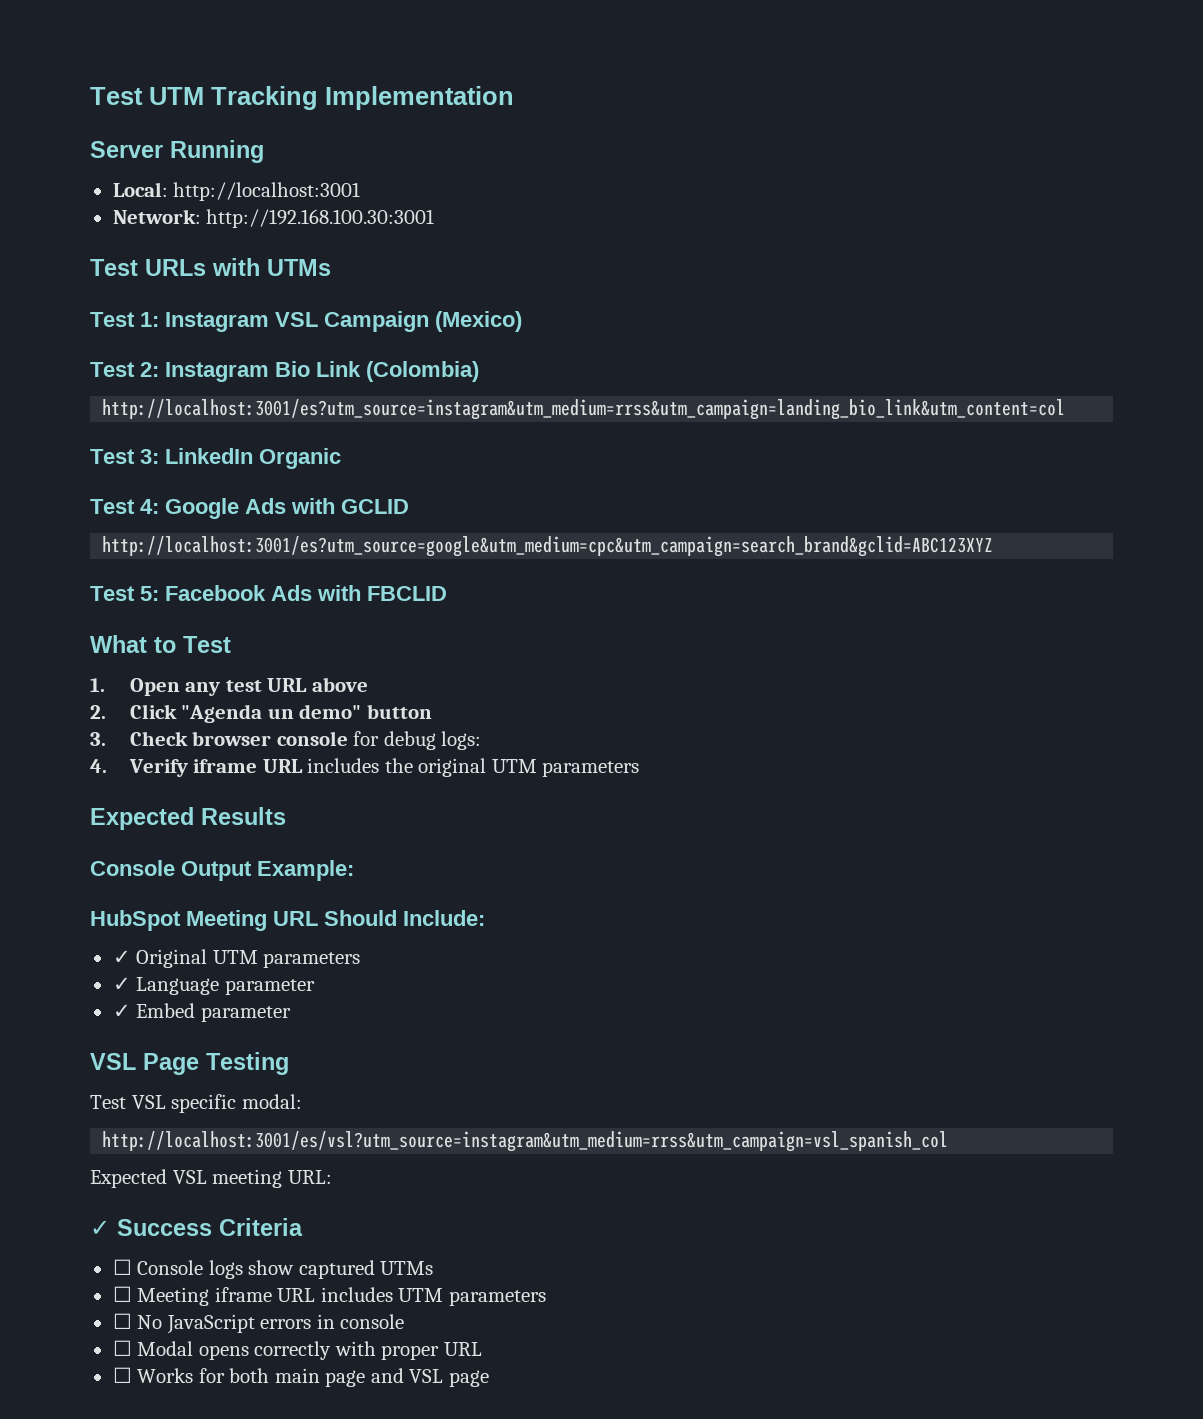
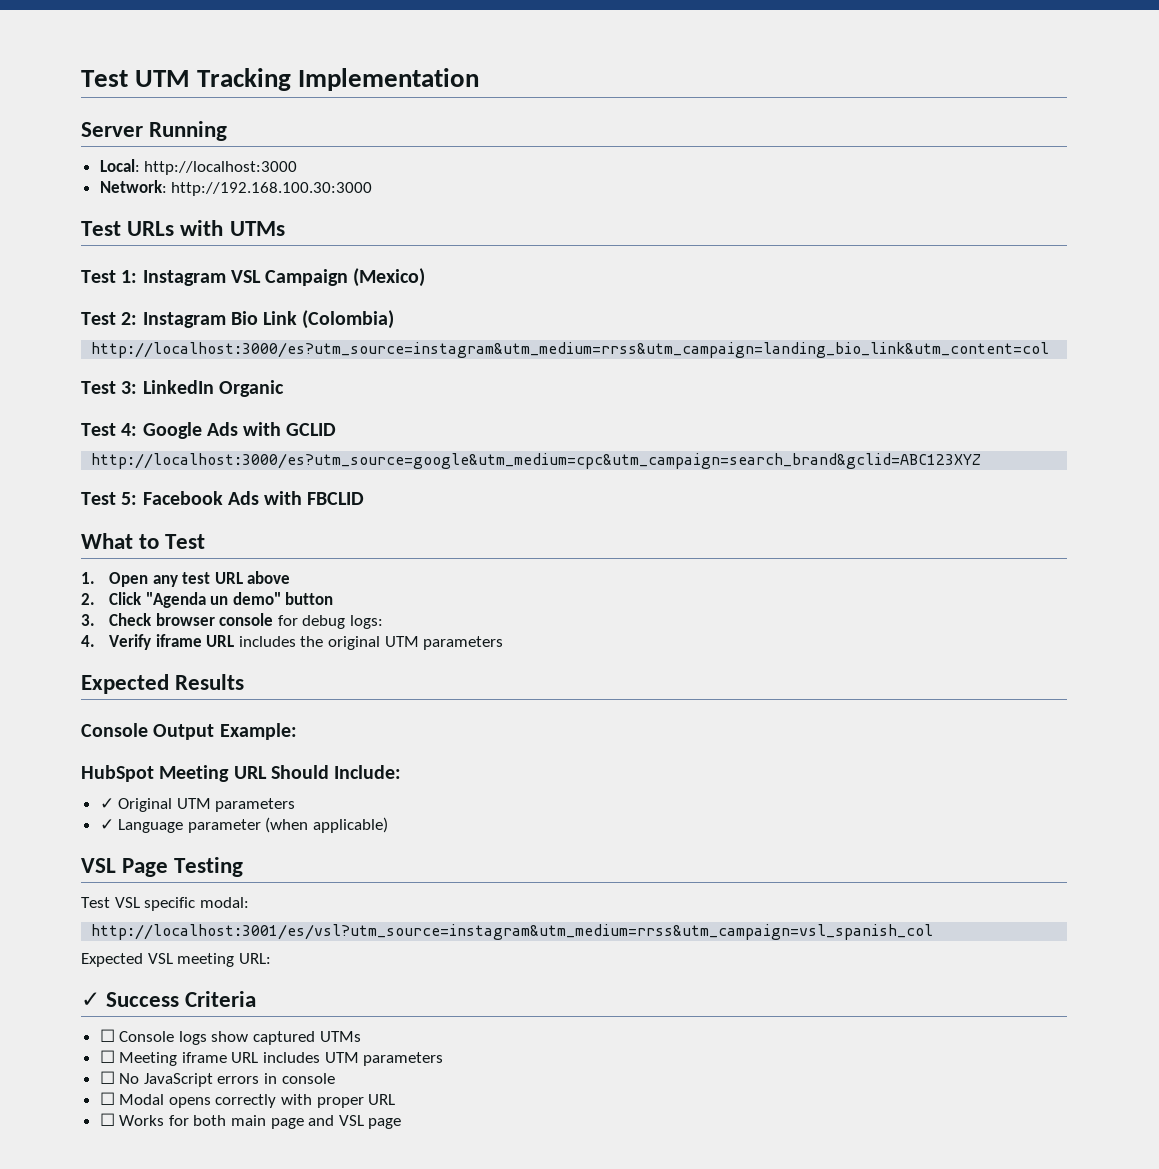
[173,182,361,201] http://localhost:3001 -> [144,161,298,175] http://localhost:3000
[206,209,435,228] http://192.168.100.30:3001 -> [171,182,373,196] http://192.168.100.30:3000
[102,399,1066,420] http://localhost:3001/es?utm_source=instagram&utm_medium=rrss&utm_campaign=landing_bio_link&utm_content=col -> [91,342,1050,358] http://localhost:3000/es?utm_source=instagram&utm_medium=rrss&utm_campaign=landing_bio_link&utm_content=col
[102,536,994,557] http://localhost:3001/es?utm_source=google&utm_medium=cpc&utm_campaign=search_brand&gclid=ABC123XYZ -> [91,453,982,469] http://localhost:3000/es?utm_source=google&utm_medium=cpc&utm_campaign=search_brand&gclid=ABC123XYZ
[112,1003,291,1022] // ✓ Embed parameter -> [265,817,389,833] (when applicable)

